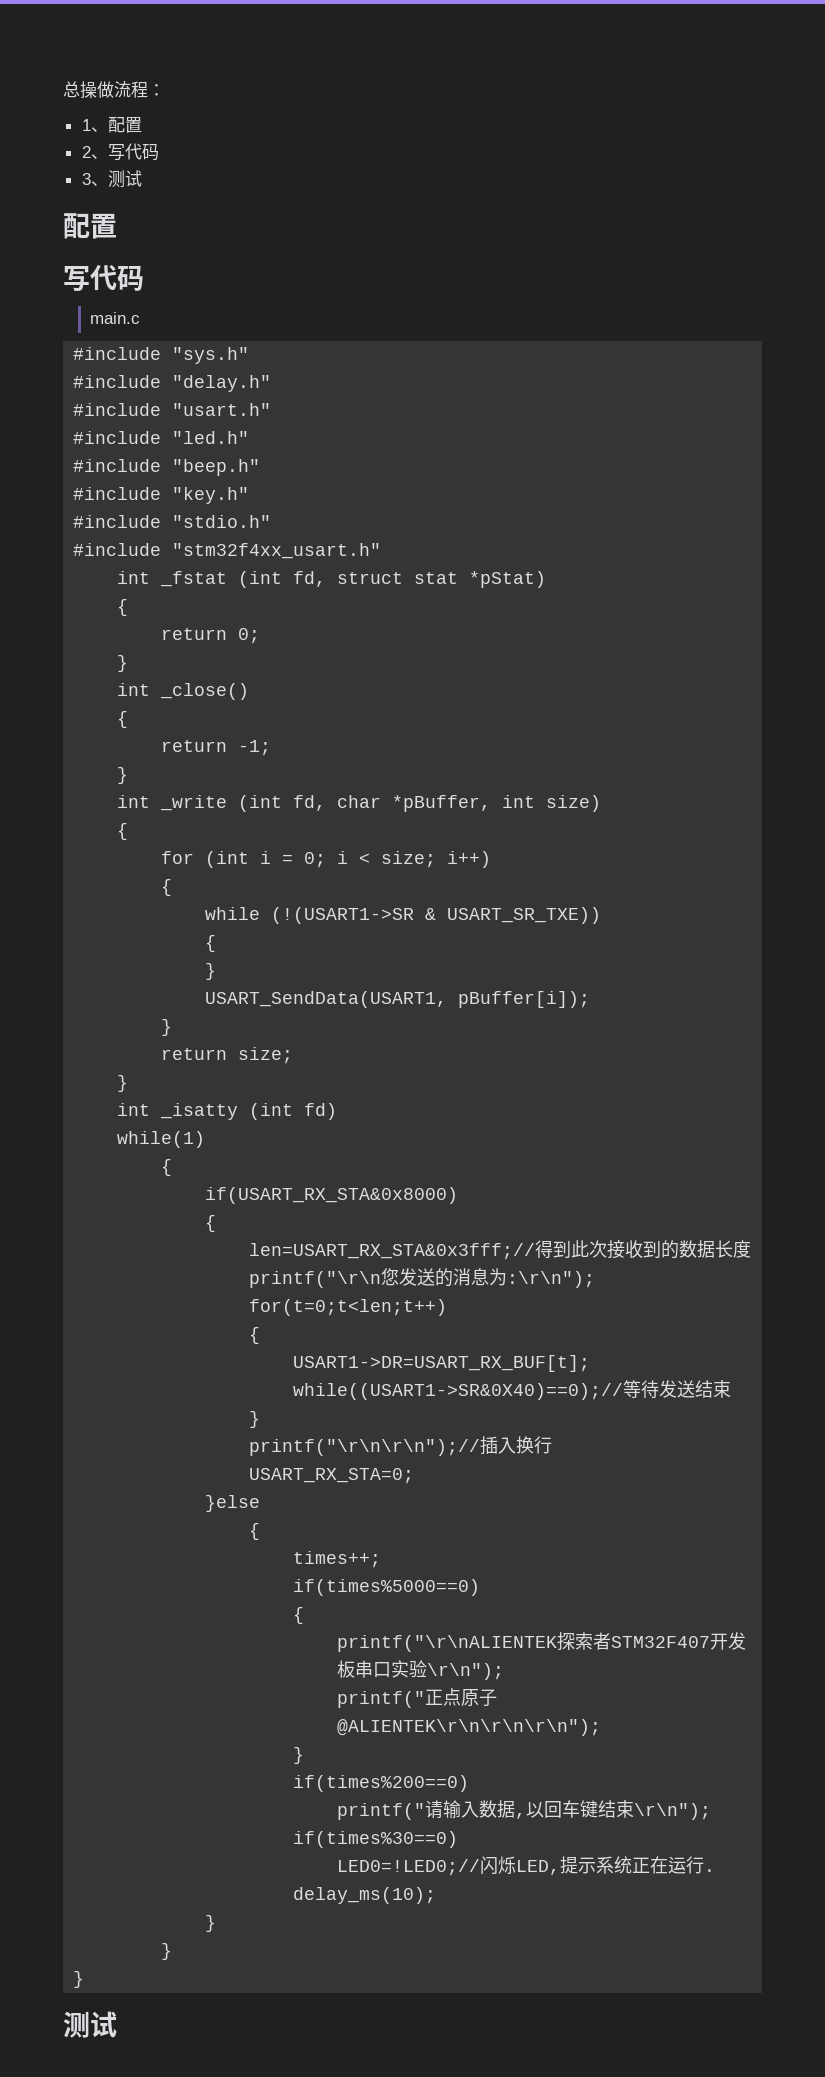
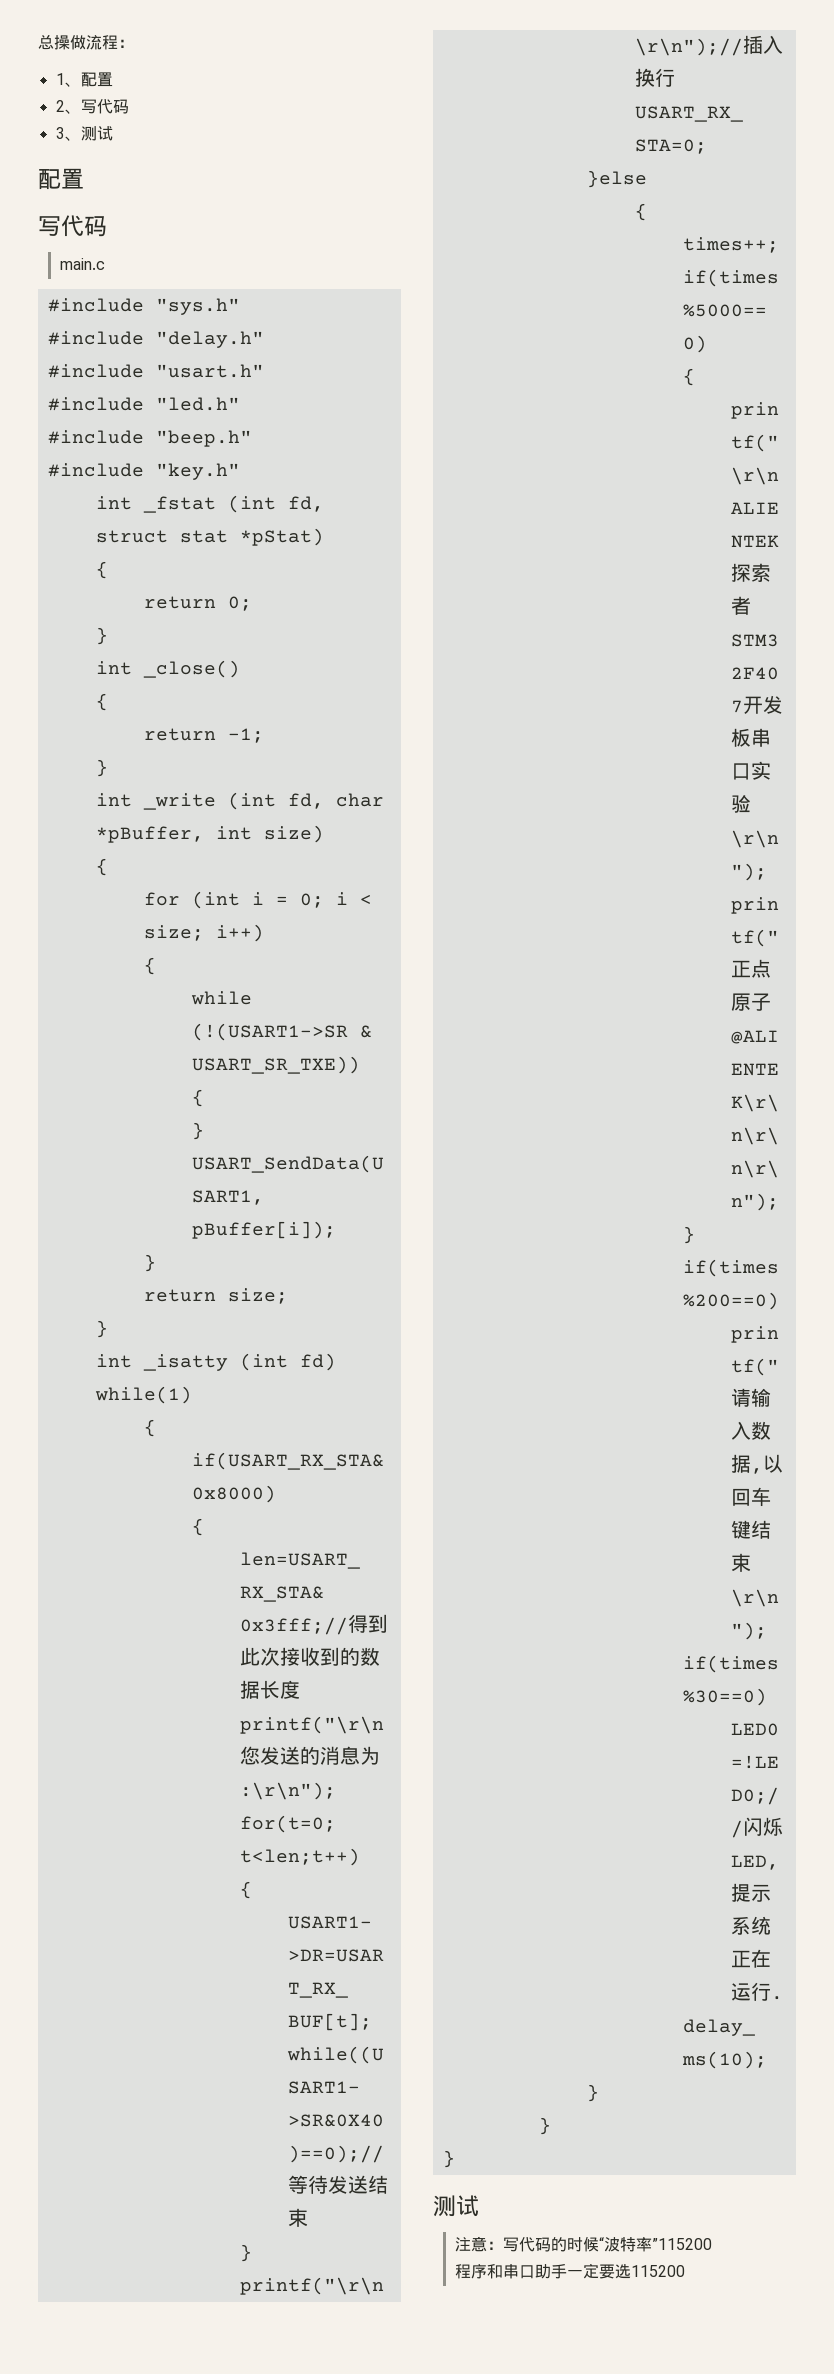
[73,515,272,528] [73,543,382,559] // #include "stdio.h" // #include "stm32f4xx_usart.h" -> (240, 471) none
(117, 2024) none -> [454,2236,712,2252] [454,2263,685,2279] // 注意：写代码的时候“波特率”115200 // 程序和串口助手一定要选115200

